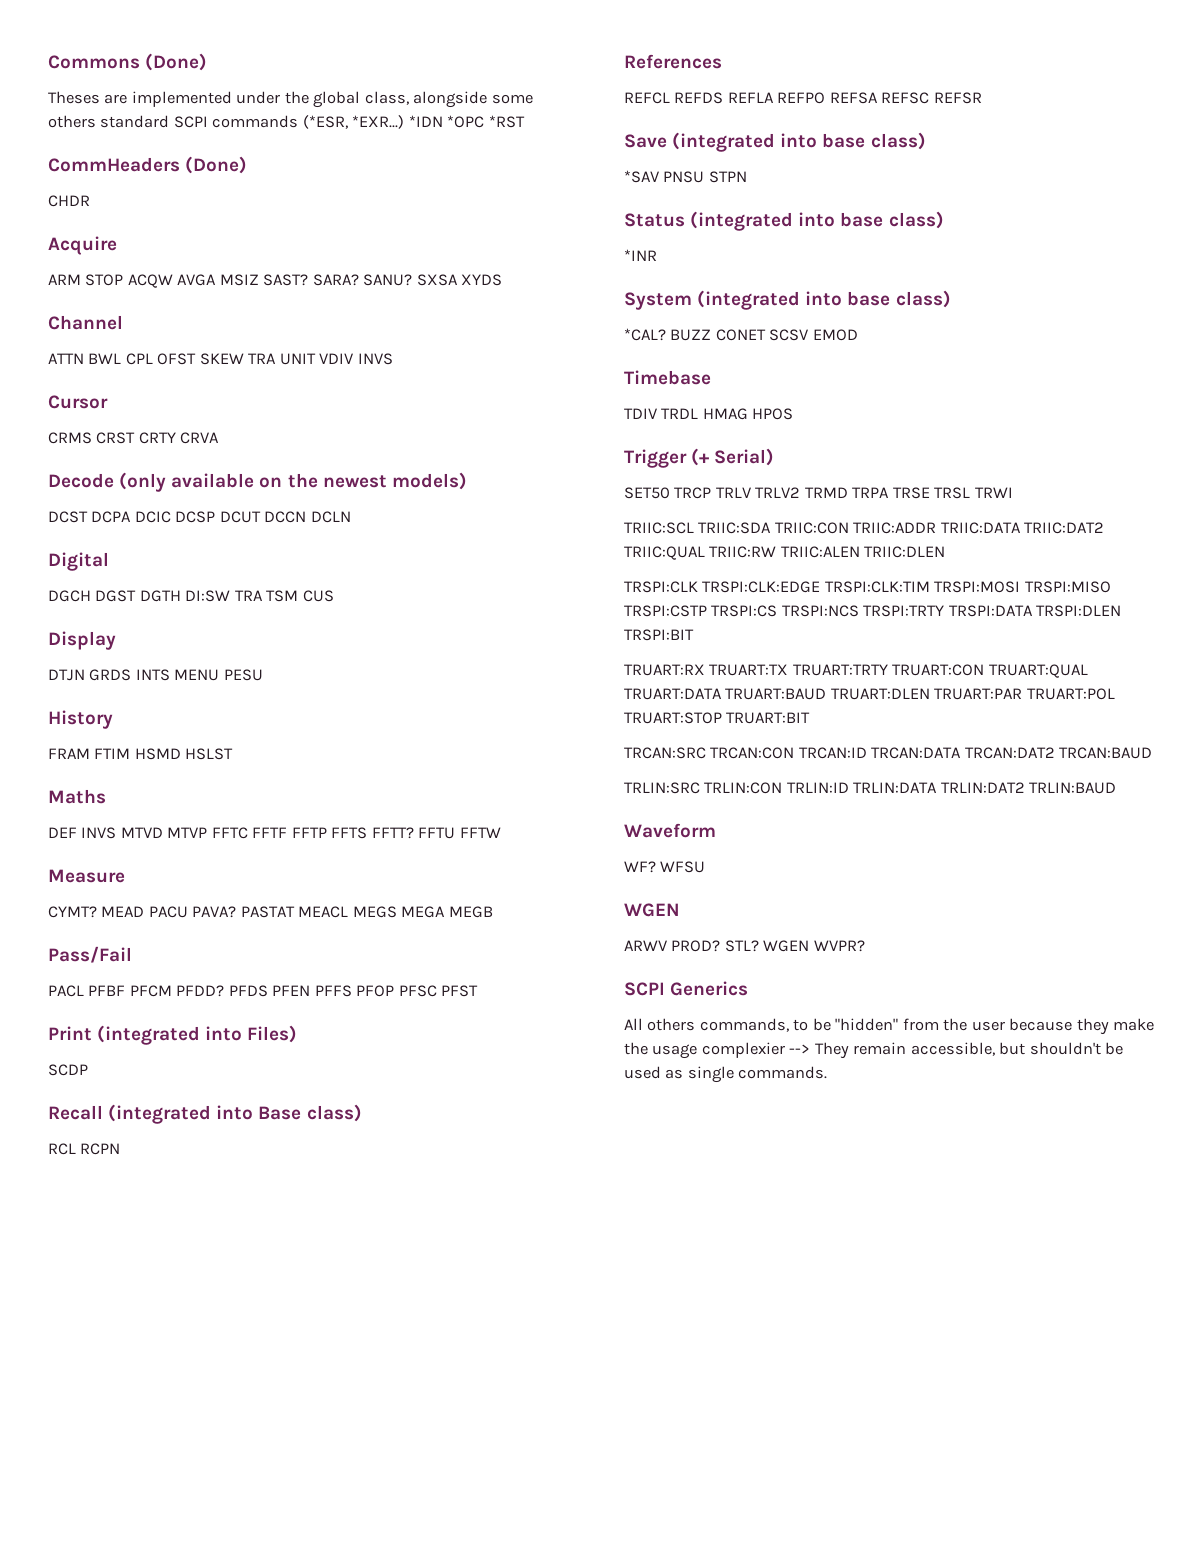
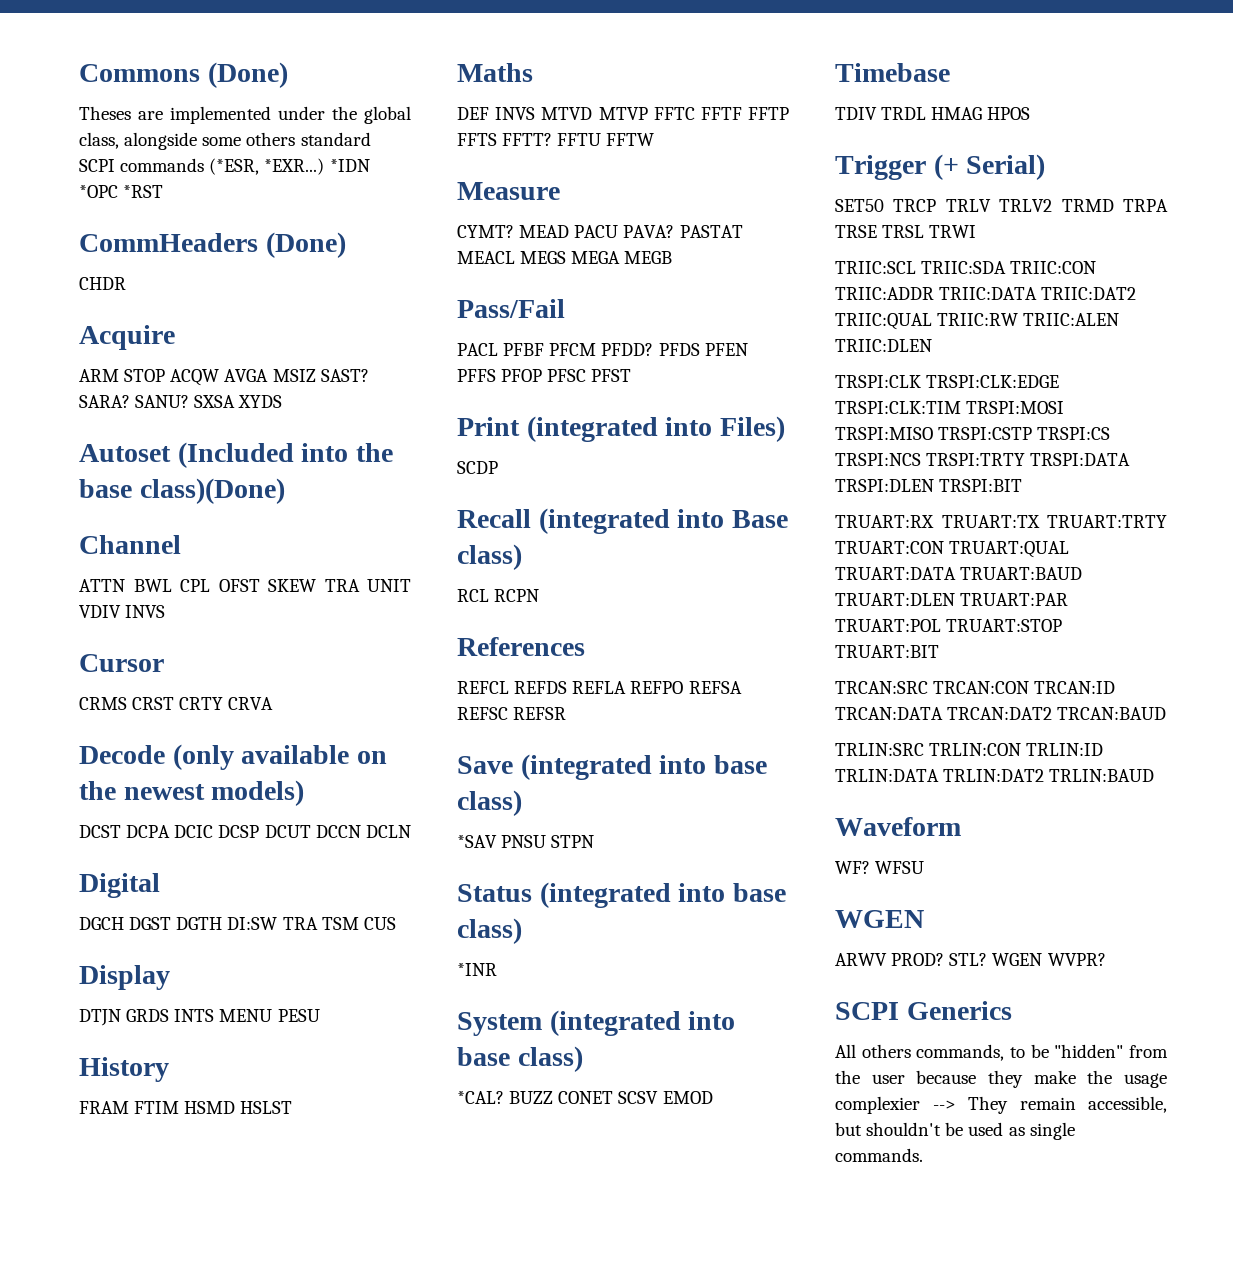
(503, 280) none -> [79,442,393,468] [79,478,285,504] // Autoset (Included into the base class)(Done)

